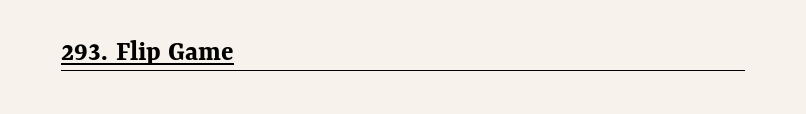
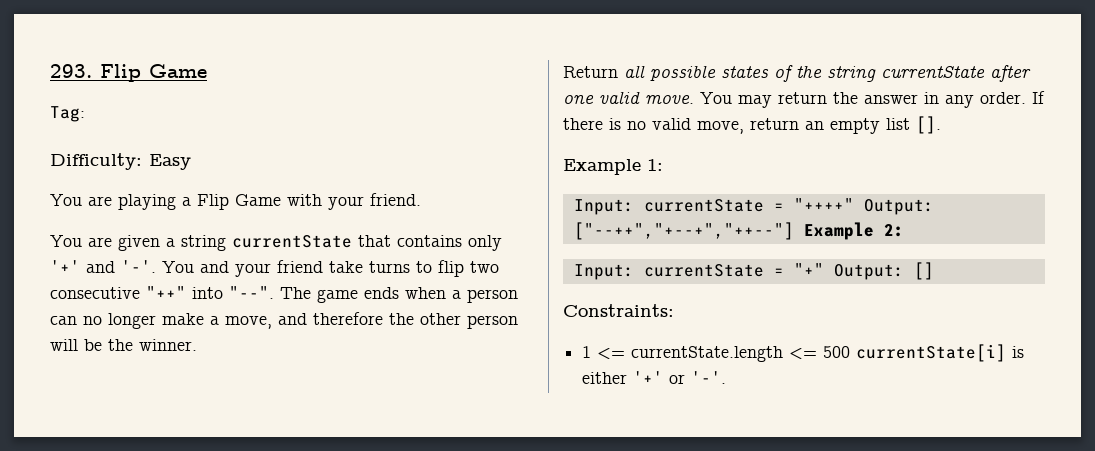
(235, 51) none -> [50,106,85,122] [50,153,191,170] [50,193,421,210] [50,235,502,251] [50,260,499,277] [50,286,518,303] [50,312,518,329] [50,339,197,351] [563,65,1031,82] [563,91,1045,108] [563,116,941,134] [563,159,663,175] [573,198,934,215] [573,222,904,240] [573,262,934,280] [563,304,674,317] [582,344,1025,362] [582,371,727,384] // Tag: // Difficulty: Easy // You are playing a Flip Game with your friend. // You are given a string currentState that contains only '+' and '-'. You and your friend take turns to flip two consecutive "++" into "--". The game ends when a person can no longer make a move, and therefore the other person will be the winner. // Return all possible states of the string currentState after one valid move. You may return the answer in any order. If there is no valid move, return an empty list []. // Example 1: // Input: currentState = "++++" Output: ["--++","+--+","++--"] Example 2: // Input: currentState = "+" Output: [] // Constraints: // 1 <= currentState.length <= 500 currentState[i] is either '+' or '-'.

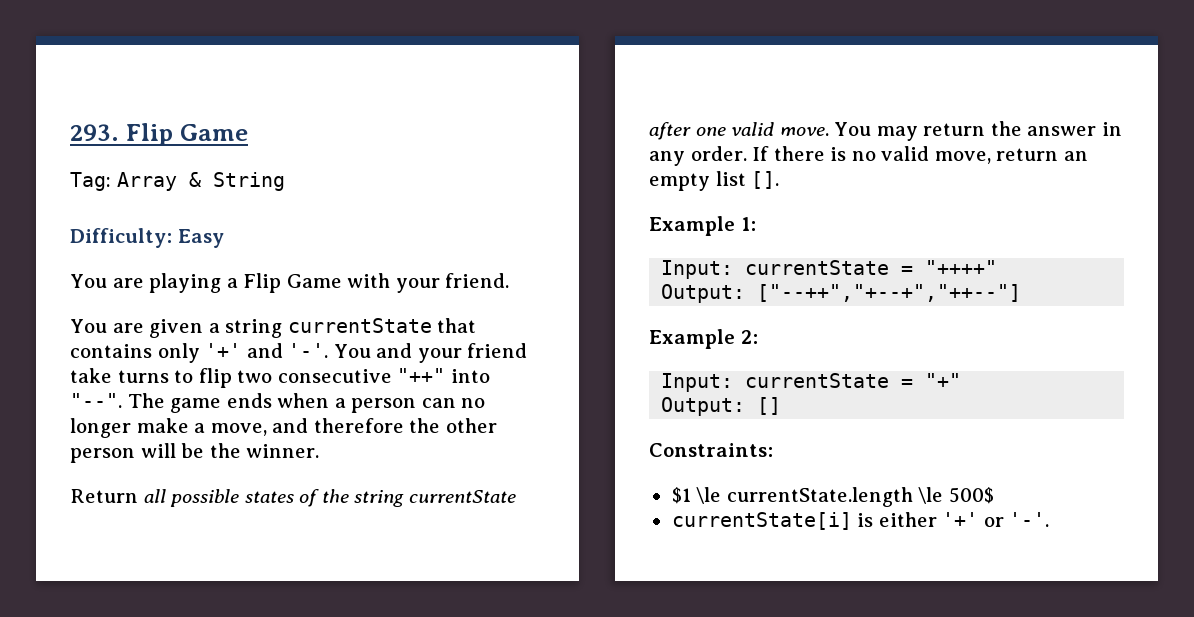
(85, 114) none -> [116,172,285,191] Array & String
(854, 204) none -> (998, 267) //
(794, 231) none -> (1022, 293) //
(824, 269) none -> (962, 380) //
[582,346,851,362] 1 <= currentState.length <= 500 -> [671,487,994,507] $1 \le currentState.length \le 500$ //

